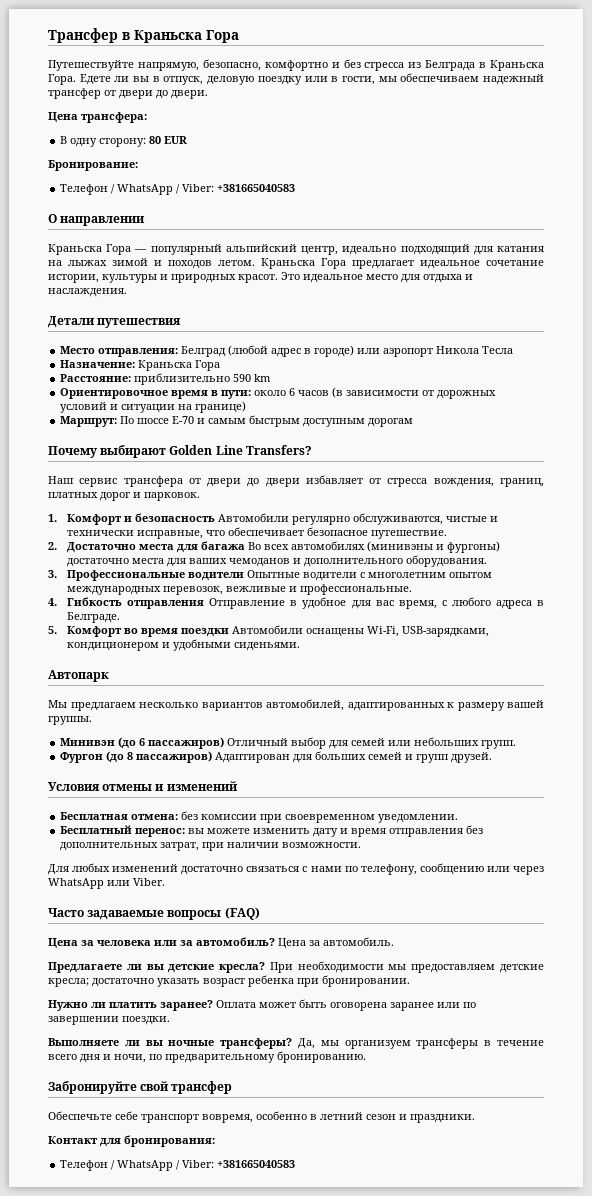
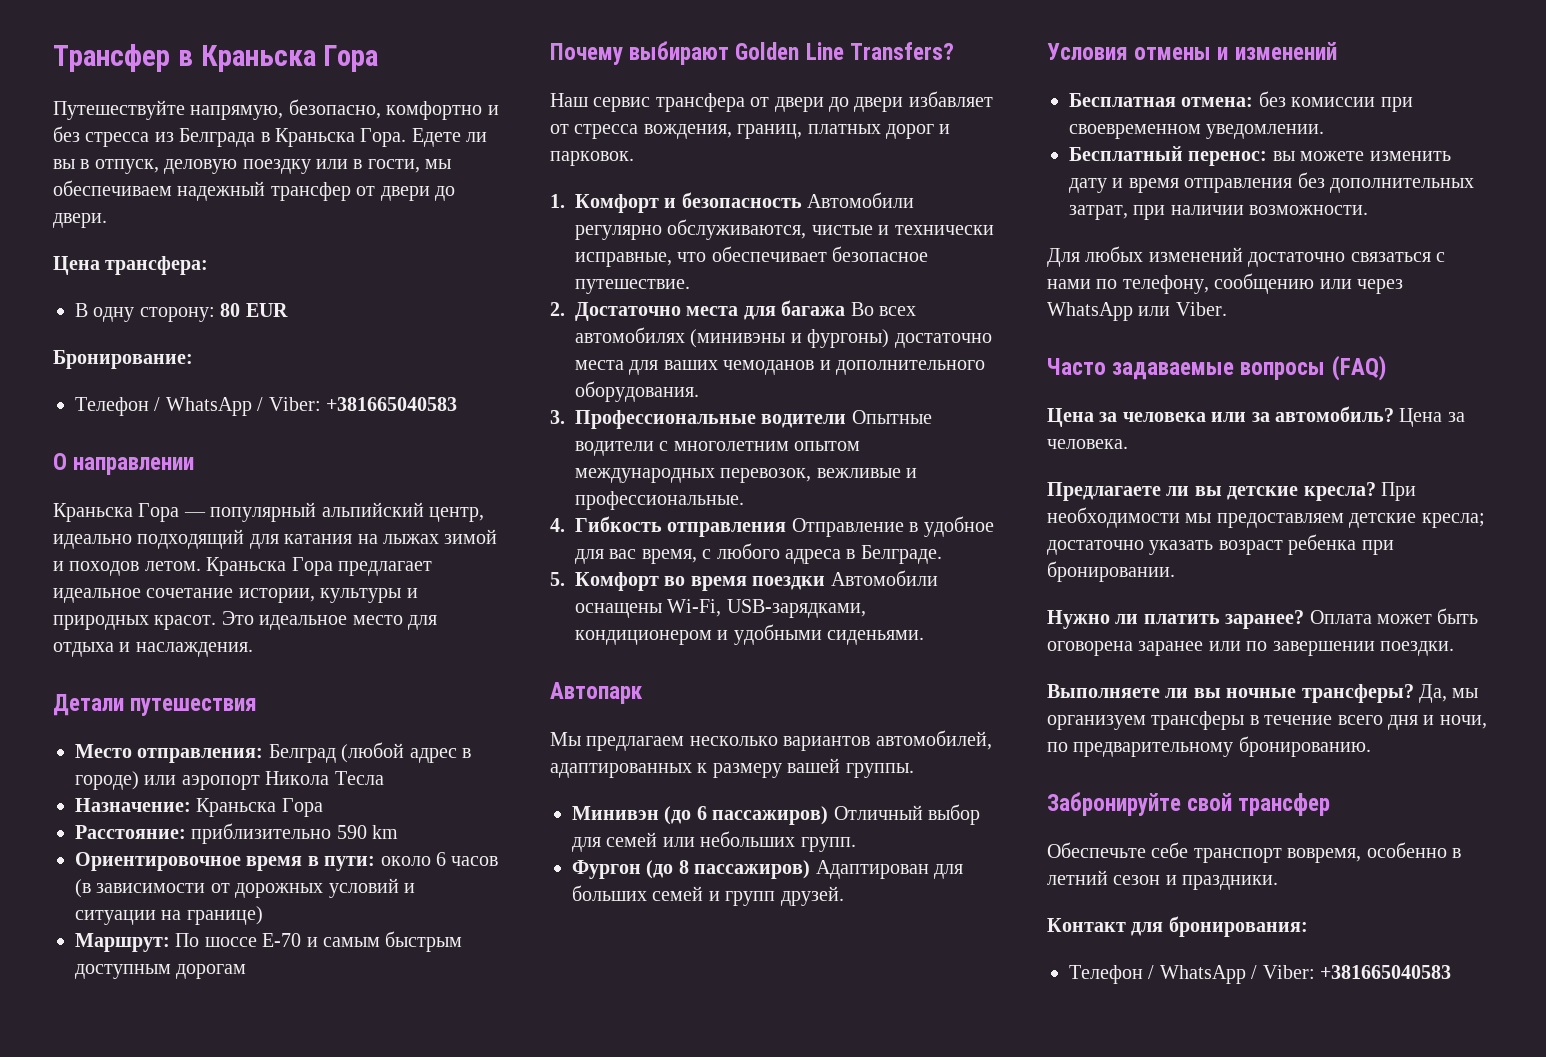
[323,937,394,946] автомобиль. -> [1047,439,1128,449] человека.

